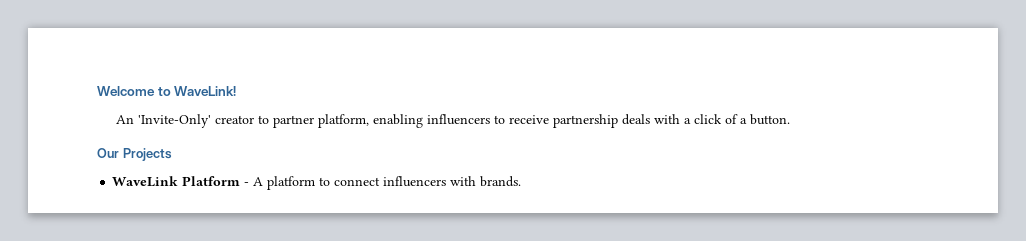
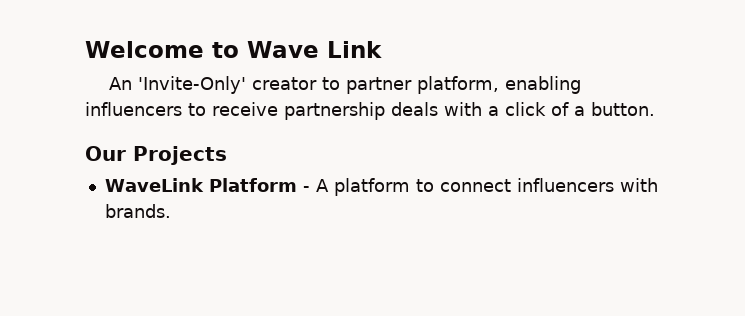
[174,86,237,96] WaveLink! -> [246,41,382,58] Wave Link

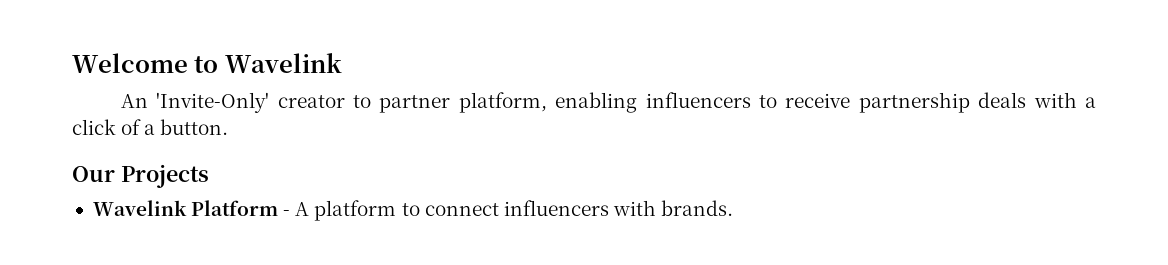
[246,41,382,58] Wave Link -> [224,53,342,73] Wavelink
[104,178,204,192] WaveLink -> [92,200,187,216] Wavelink

